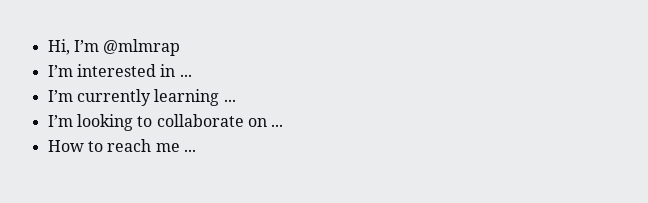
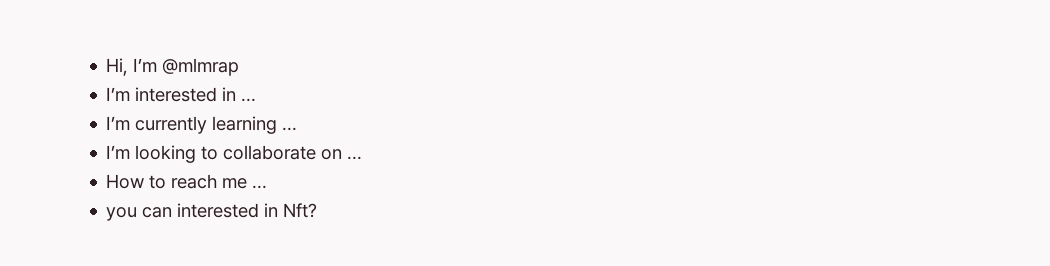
(196, 150) none -> [106,203,318,221] // you can interested in Nft?

